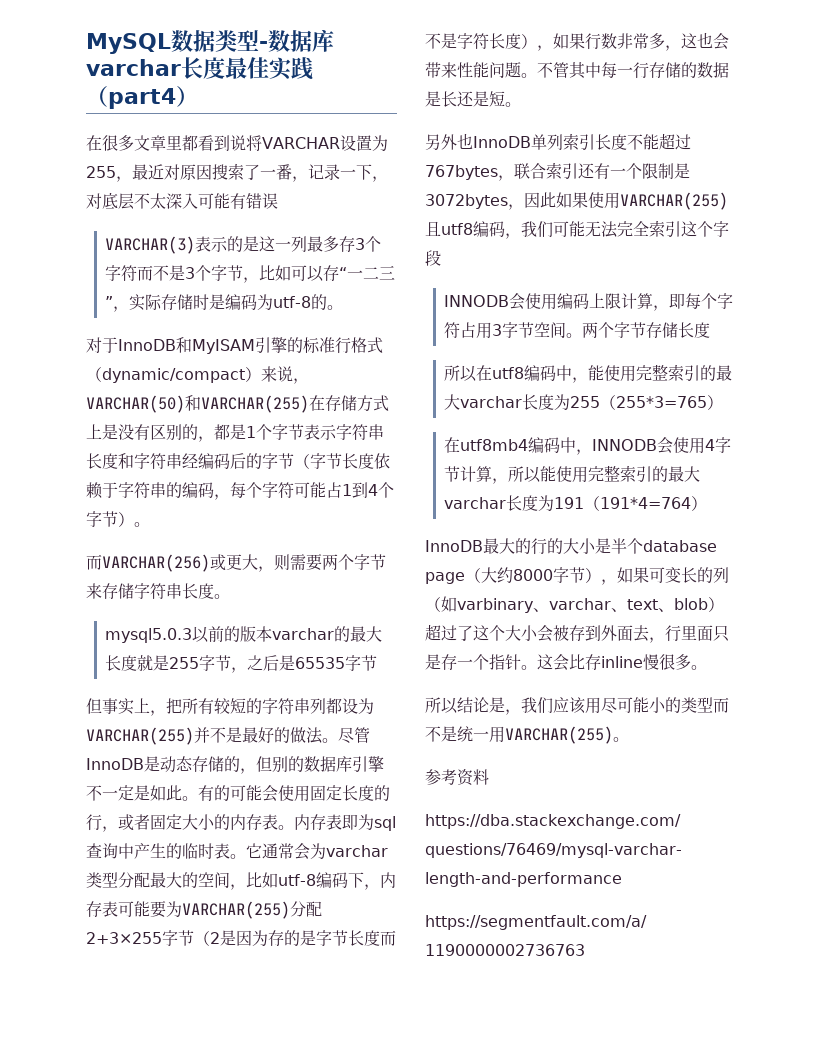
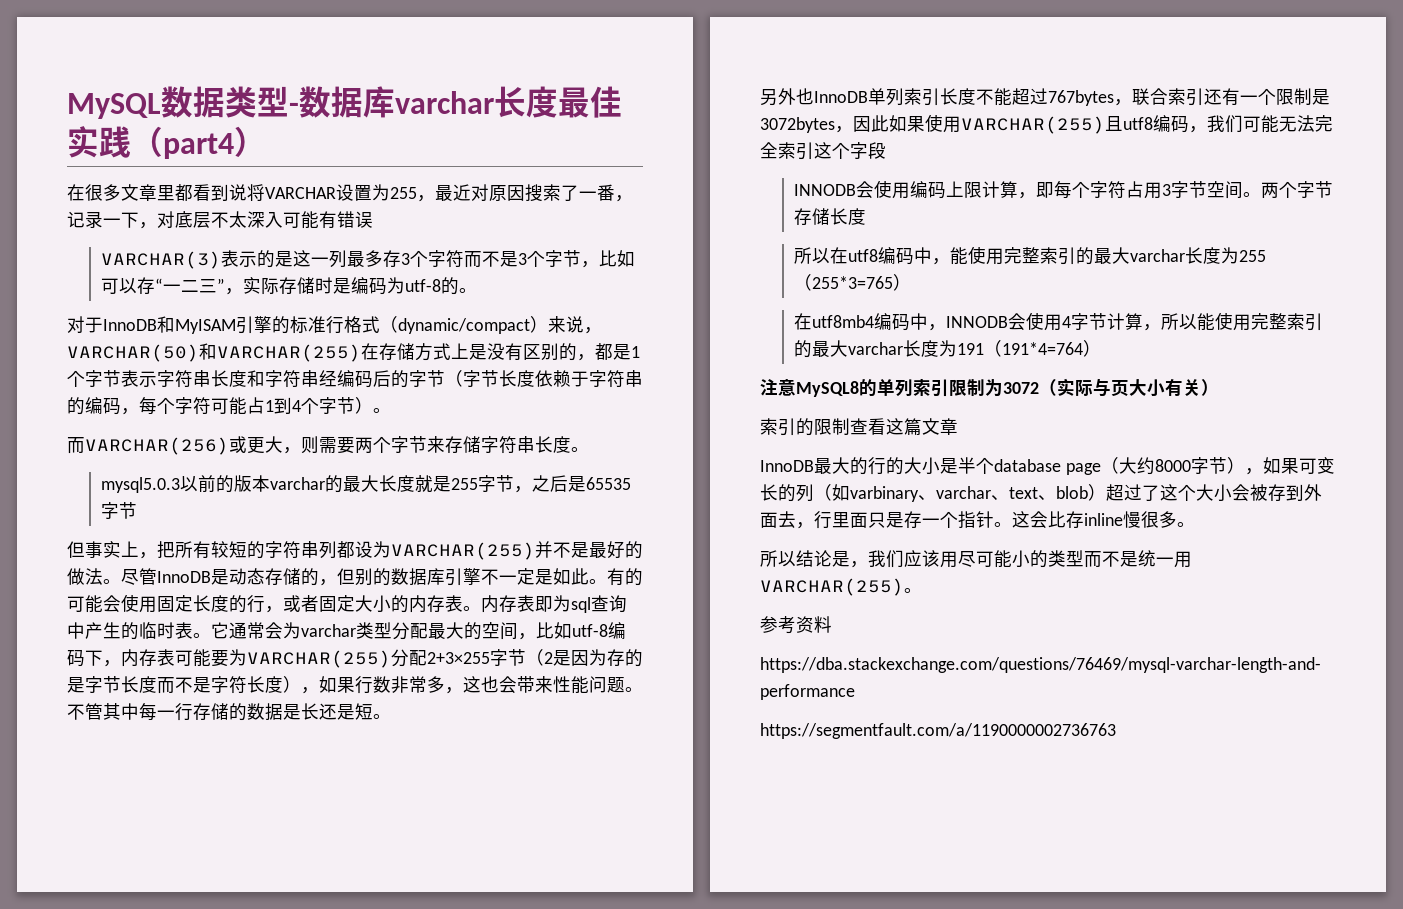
(708, 503) none -> [760,378,1219,397] [760,418,958,436] // 注意MySQL8的单列索引限制为3072（实际与页大小有关） // 索引的限制查看这篇文章

